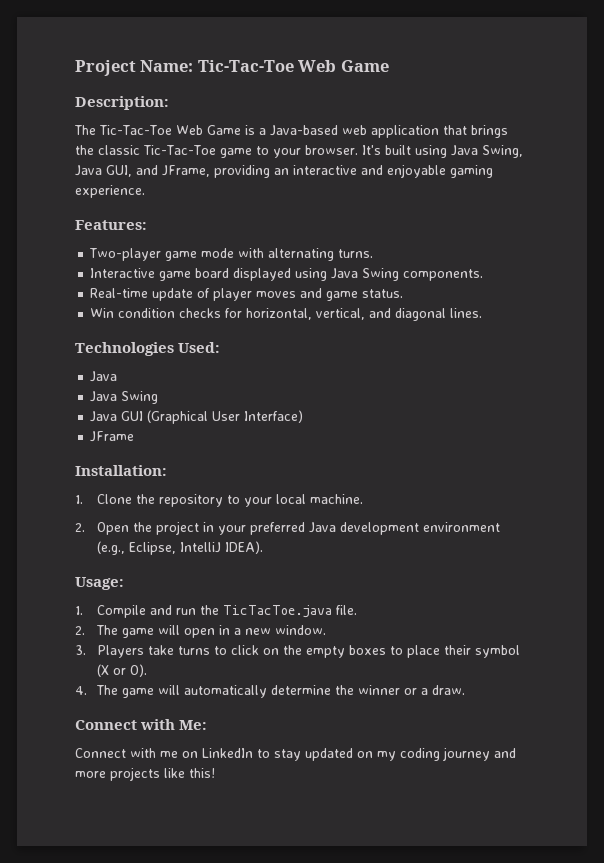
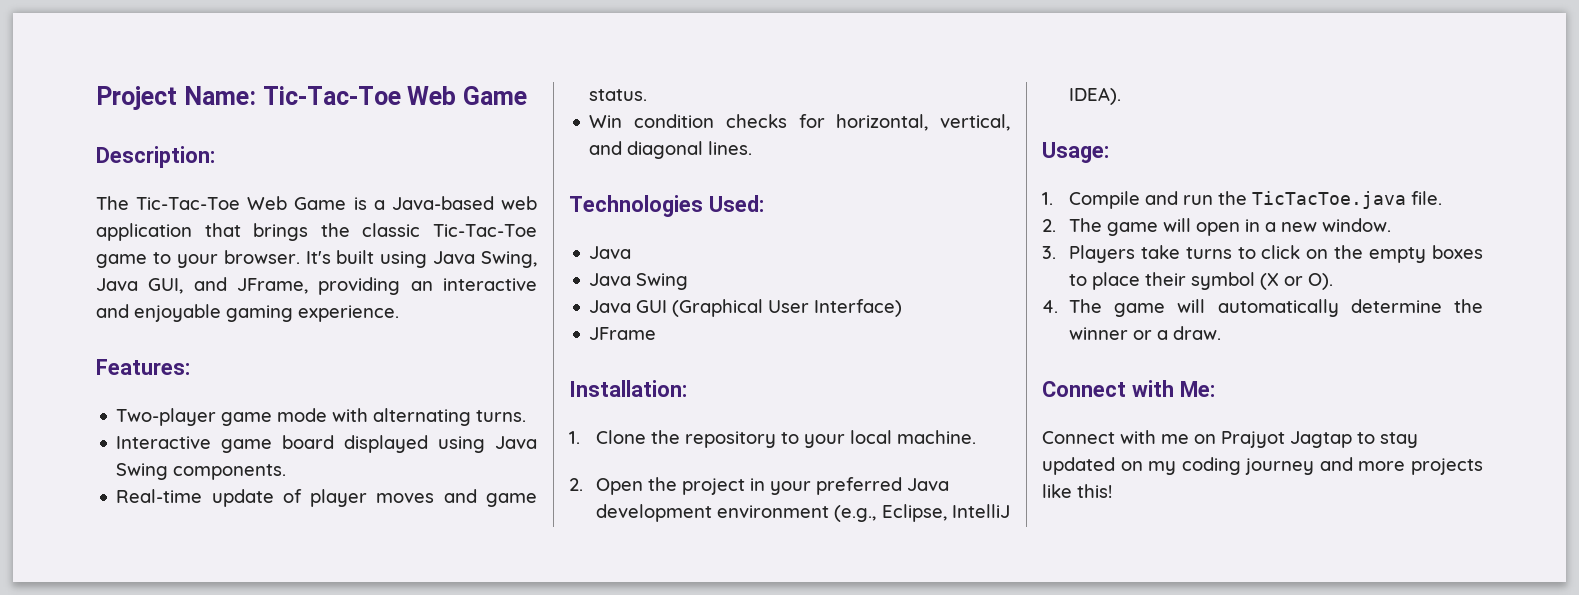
[202,748,253,758] LinkedIn -> [1221,431,1352,448] Prajyot Jagtap

